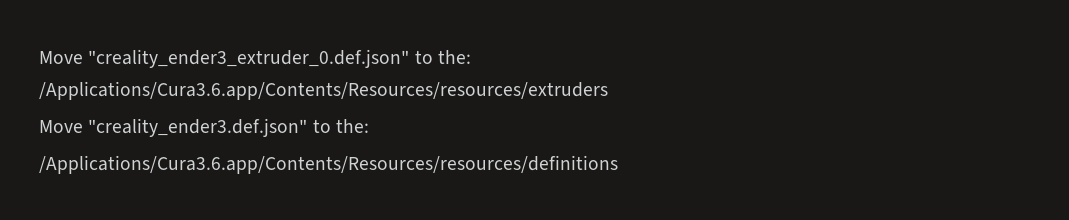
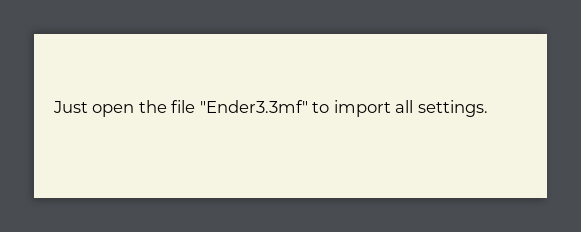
[39,49,471,68] [39,81,608,100] [39,118,369,137] [39,155,618,174] Move "creality_ender3_extruder_0.def.json" to the: // /Applications/Cura3.6.app/Contents/Resources/resources/extruders // Move "creality_ender3.def.json" to the: // /Applications/Cura3.6.app/Contents/Resources/resources/definitions -> [53,100,488,117] Just open the file "Ender3.3mf" to import all settings.

